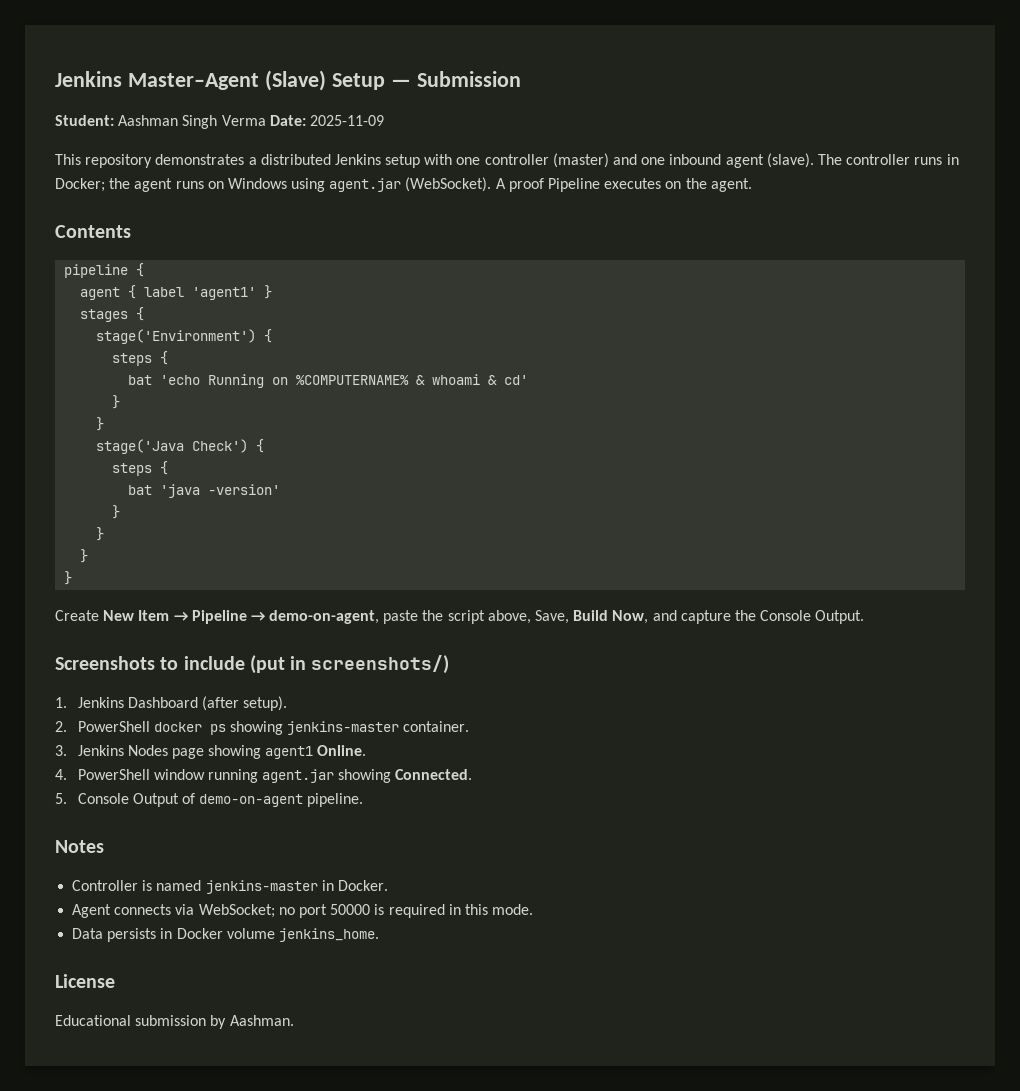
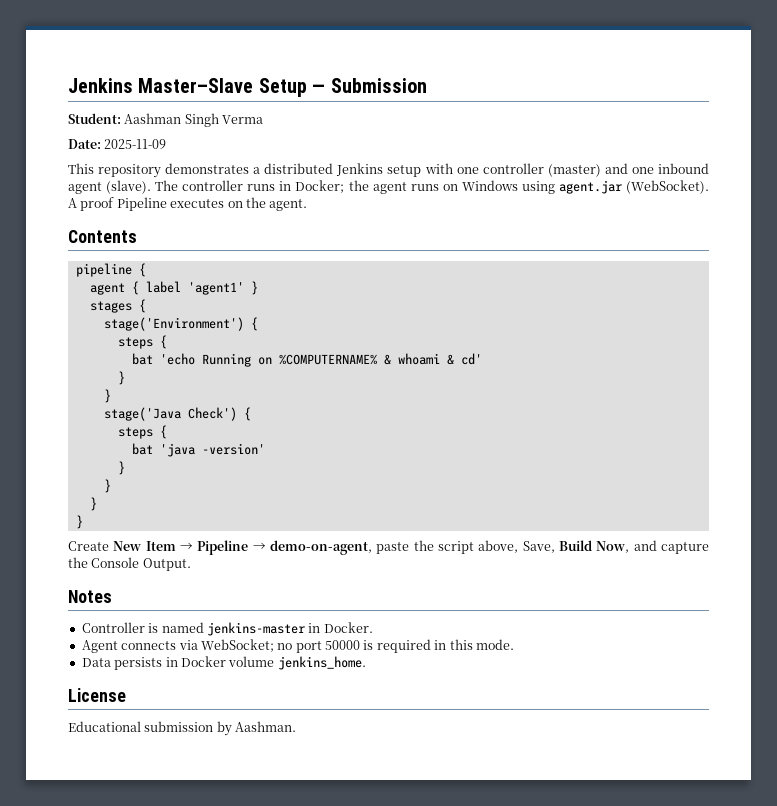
[55,70,326,91] Jenkins Master–Agent (Slave) -> [68,78,254,93] Jenkins Master–Slave
(266, 120) none -> (264, 119) //
[55,655,450,674] [55,696,288,711] [55,721,470,735] [55,745,367,759] [55,769,473,783] [55,793,364,807] // Screenshots to include (put in screenshots/) // 1. Jenkins Dashboard (after setup). // 2. PowerShell docker ps showing jenkins-master container. // 3. Jenkins Nodes page showing agent1 Online. // 4. PowerShell window running agent.jar showing Connected. // 5. Console Output of demo-on-agent pipeline. -> (191, 564) none

